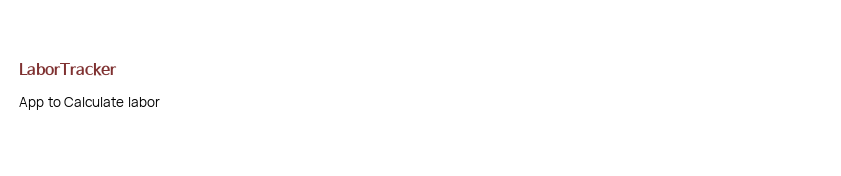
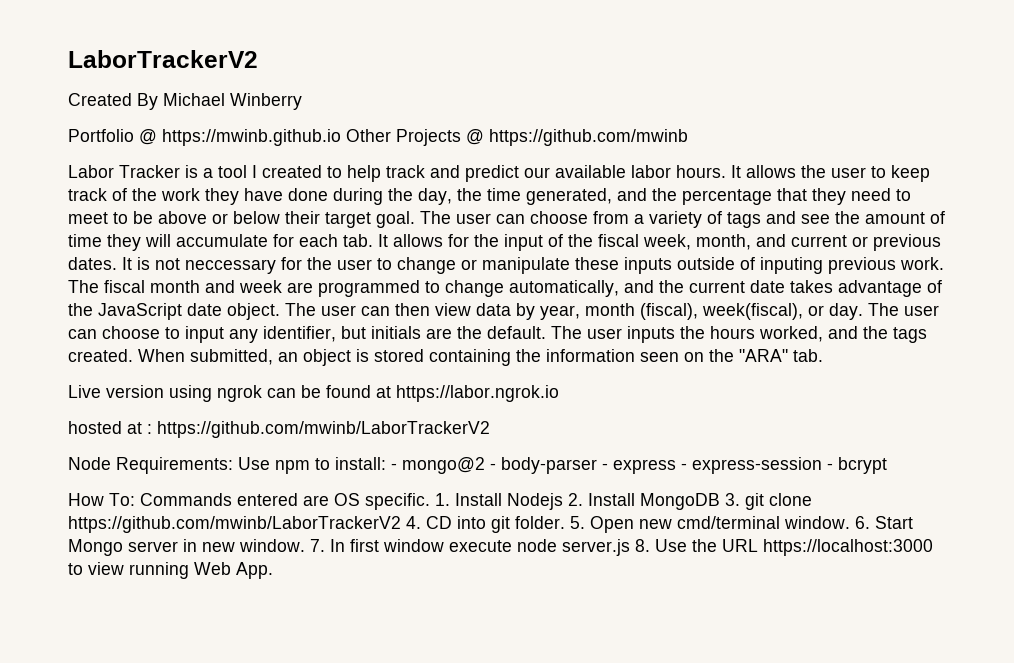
[19,63,117,76] [19,97,160,110] LaborTracker // App to Calculate labor -> [68,50,258,68] [68,93,302,110] [68,129,688,146] [68,165,930,182] [68,188,911,205] [68,211,945,228] [68,234,941,251] [68,257,944,274] [68,280,942,297] [68,303,939,320] [68,326,927,343] [68,349,823,366] [68,385,559,402] [68,421,490,438] [68,457,887,474] [68,493,812,510] [68,516,913,533] [68,539,933,556] [68,562,273,579] LaborTrackerV2 // Created By Michael Winberry // Portfolio @ https://mwinb.github.io Other Projects @ https://github.com/mwinb // Labor Tracker is a tool I created to help track and predict our available labor hours. It allows the user to keep track of the work they have done during the day, the time generated, and the percentage that they need to meet to be above or below their target goal. The user can choose from a variety of tags and see the amount of time they will accumulate for each tab. It allows for the input of the fiscal week, month, and current or previous dates. It is not neccessary for the user to change or manipulate these inputs outside of inputing previous work. The fiscal month and week are programmed to change automatically, and the current date takes advantage of the JavaScript date object. The user can then view data by year, month (fiscal), week(fiscal), or day. The user can choose to input any identifier, but initials are the default. The user inputs the hours worked, and the tags created. When submitted, an object is stored containing the information seen on the "ARA" tab. // Live version using ngrok can be found at https://labor.ngrok.io // hosted at : https://github.com/mwinb/LaborTrackerV2 // Node Requirements: Use npm to install: - mongo@2 - body-parser - express - express-session - bcrypt // How To: Commands entered are OS specific. 1. Install Nodejs 2. Install MongoDB 3. git clone https://github.com/mwinb/LaborTrackerV2 4. CD into git folder. 5. Open new cmd/terminal window. 6. Start Mongo server in new window. 7. In first window execute node server.js 8. Use the URL https://localhost:3000 to view running Web App.

